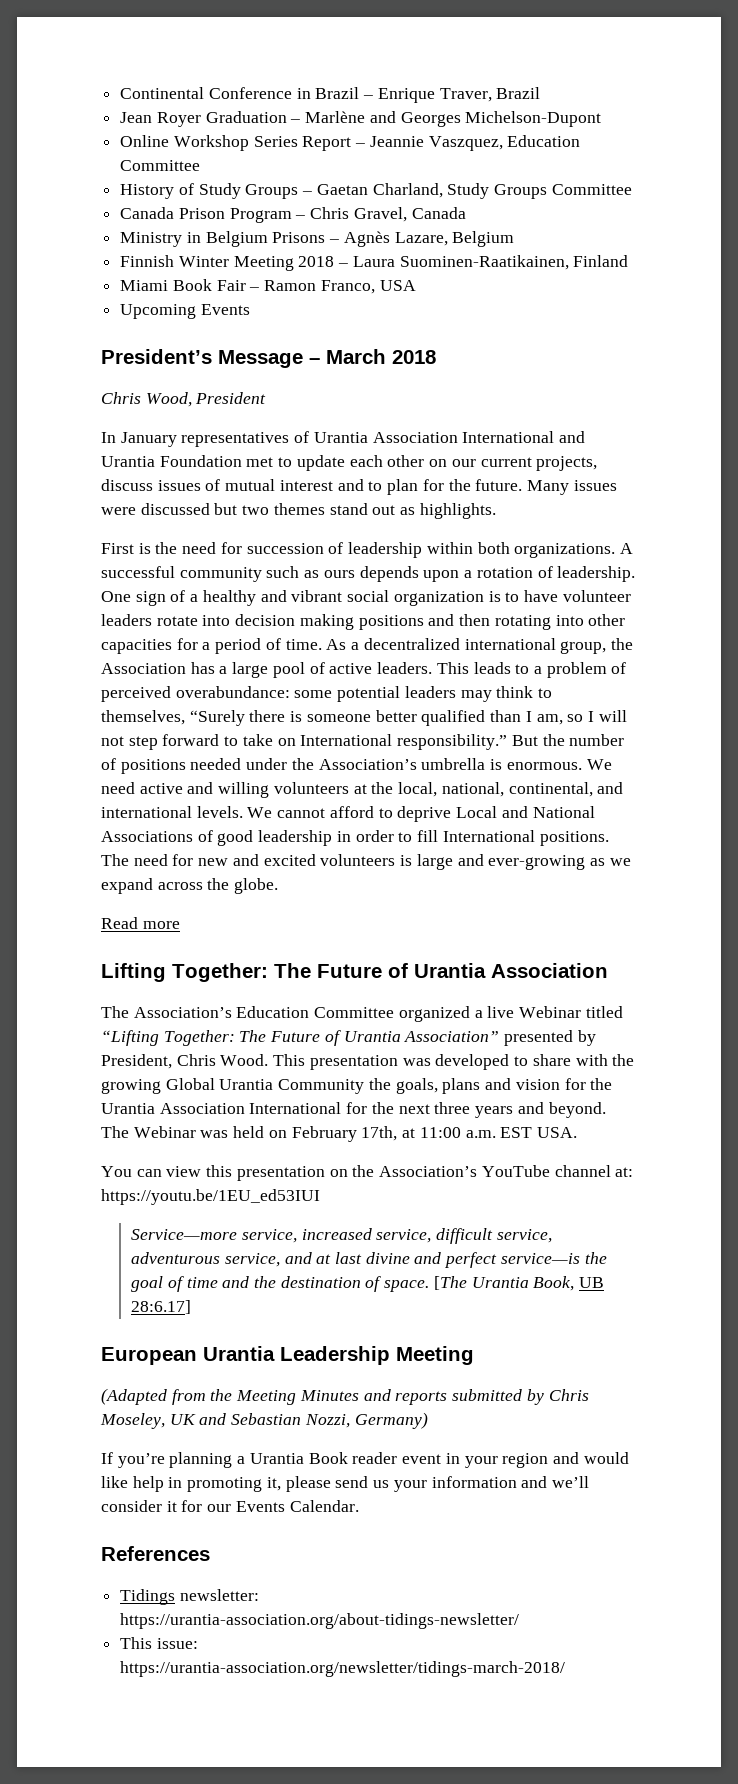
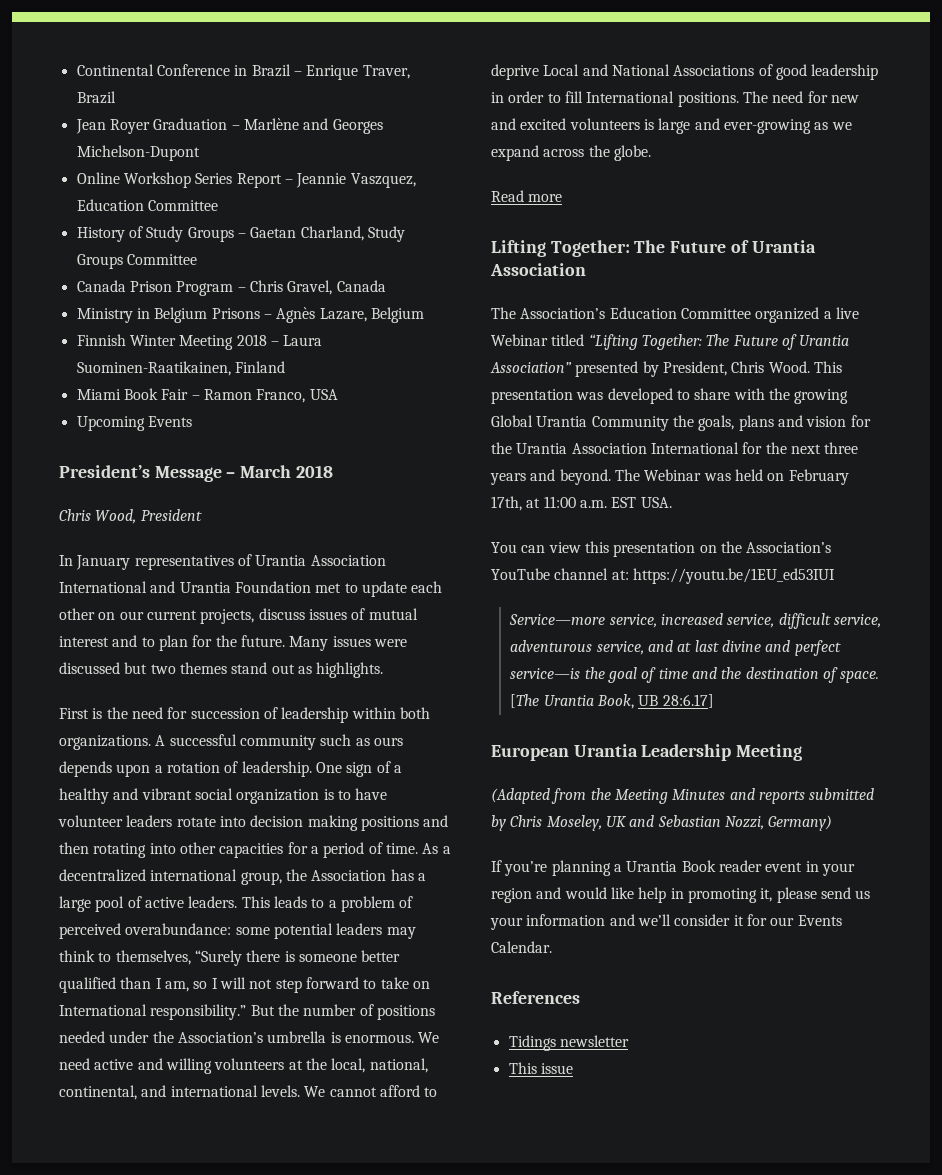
[179,1589,259,1601] [120,1613,520,1629] [120,1637,198,1649] [120,1661,566,1677] newsletter: https://urantia-association.org/about-tidings-newsletter/ // This issue: https://urantia-association.org/newsletter/tidings-march-2018/ -> [559,1035,629,1047] [508,1062,573,1074] newsletter // This issue

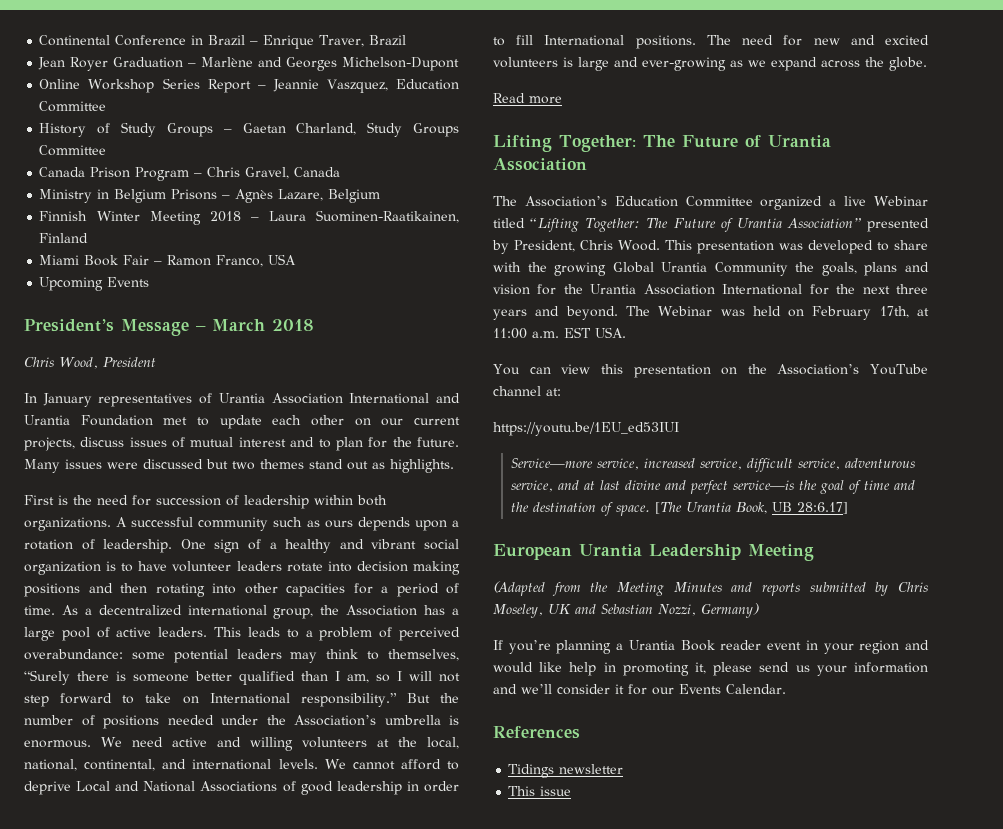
(629, 575) none -> (561, 392) //

